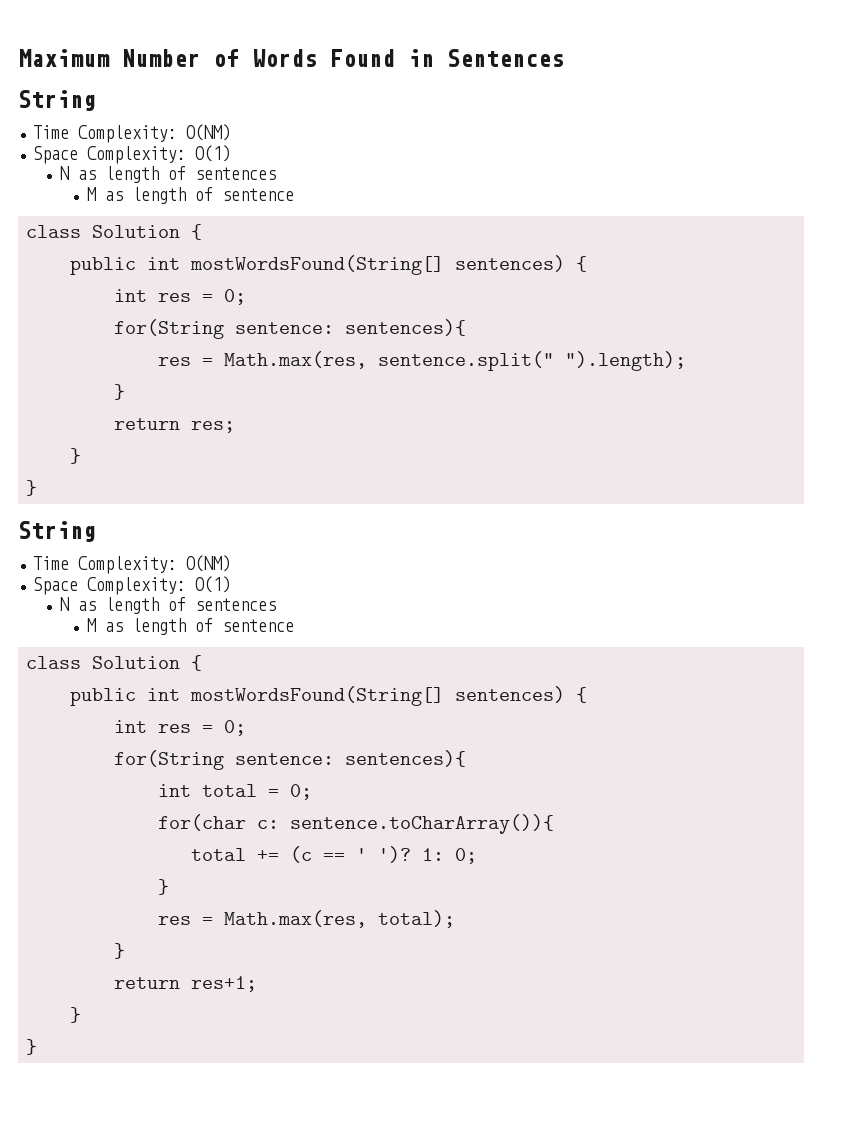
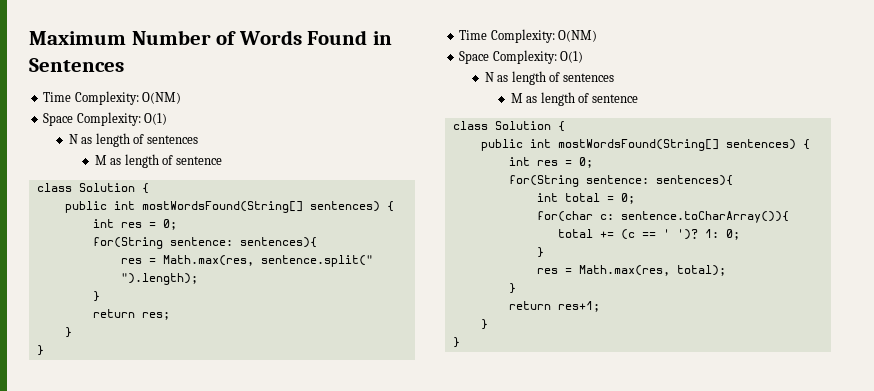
[18,90,96,111] // String -> (124, 65) none
[18,521,96,542] // String -> (44, 350) none

